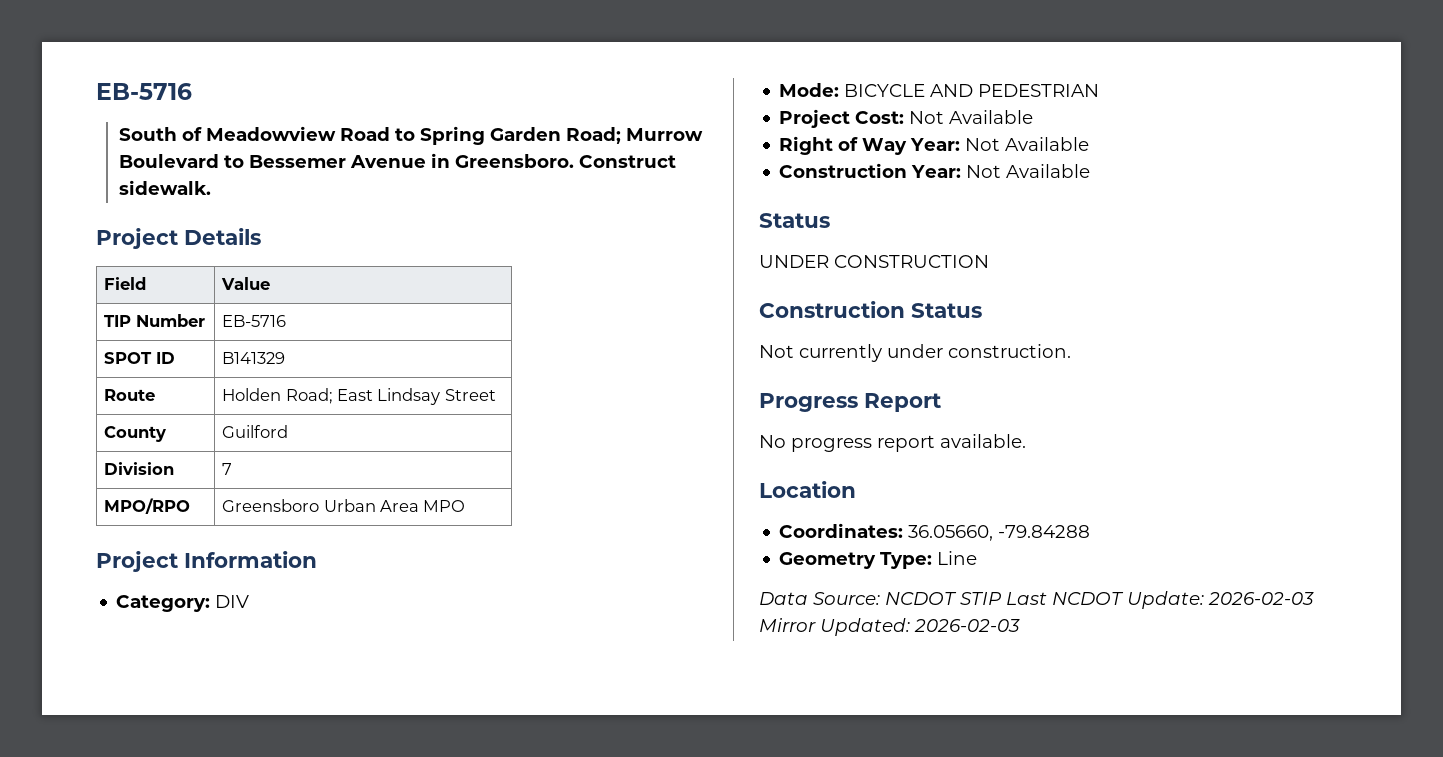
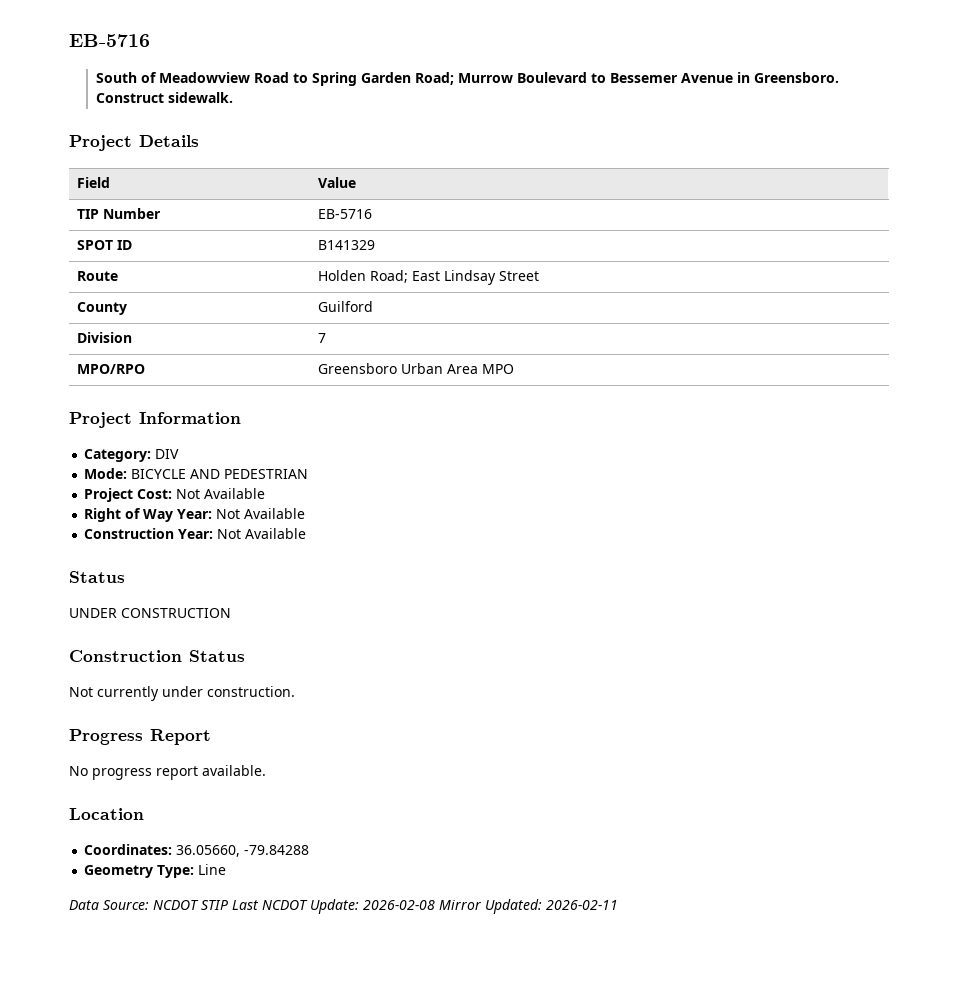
[1208,592,1314,605] 2026-02-03 -> [363,900,435,910] 2026-02-08
[914,619,1020,632] 2026-02-03 -> [546,900,618,910] 2026-02-11

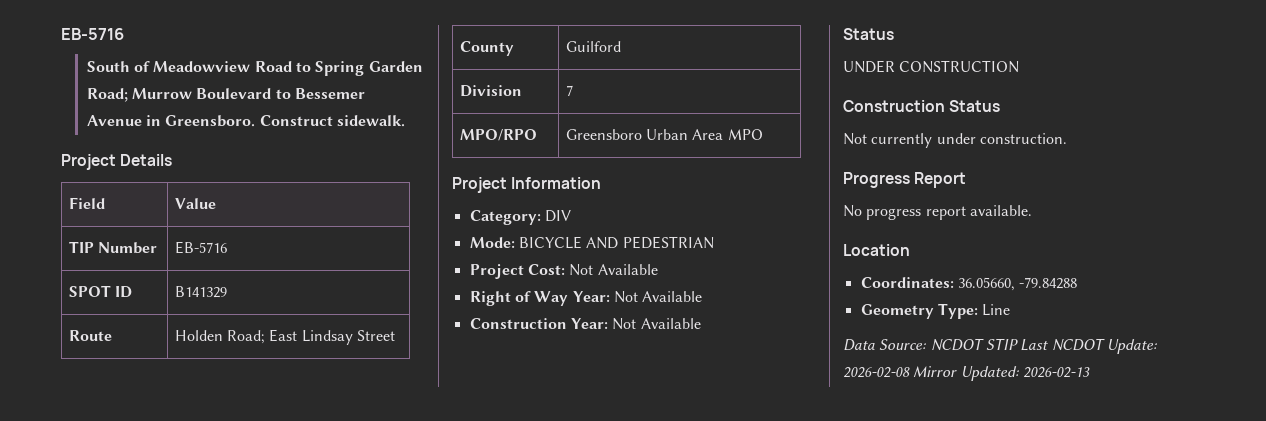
[546,900,618,910] 2026-02-11 -> [1022,367,1090,378] 2026-02-13

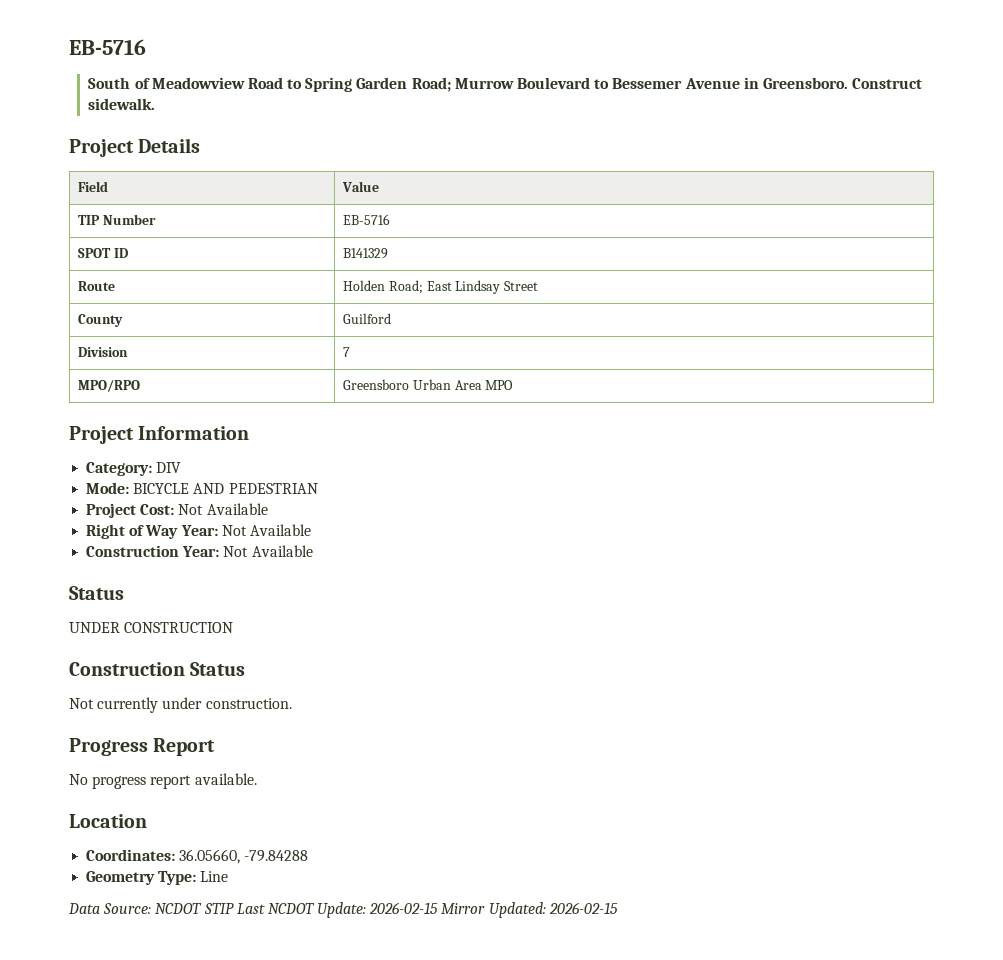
[843,367,910,378] 2026-02-08 -> [369,902,439,914] 2026-02-15
[1022,367,1090,378] 2026-02-13 -> [548,902,618,914] 2026-02-15

